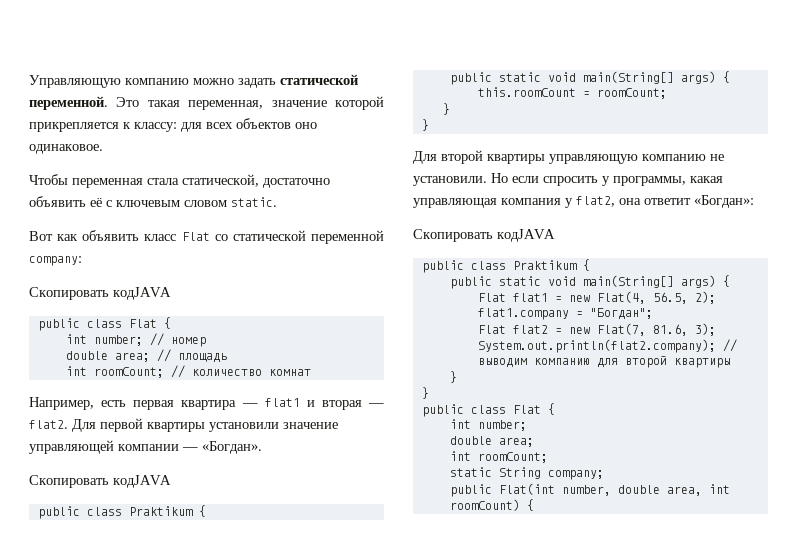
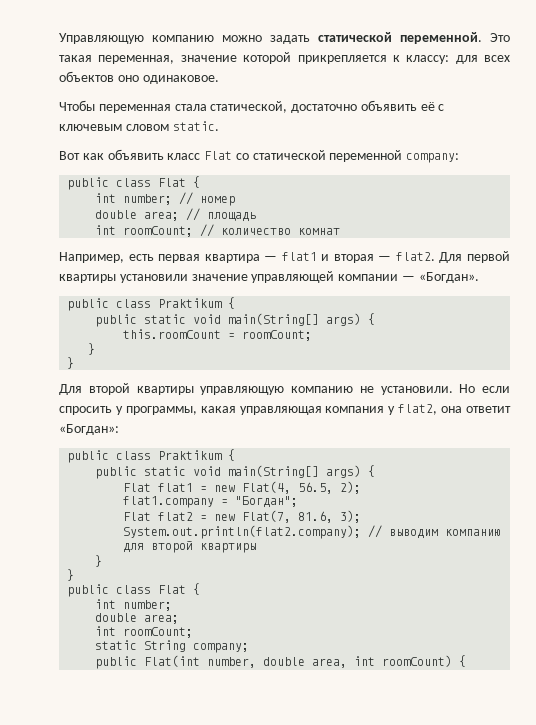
[29,287,171,300] // Скопировать кодJAVA -> (460, 158) none
[29,475,171,488] // Скопировать кодJAVA -> (479, 277) none
[413,229,555,242] // Скопировать кодJAVA -> (119, 429) none

